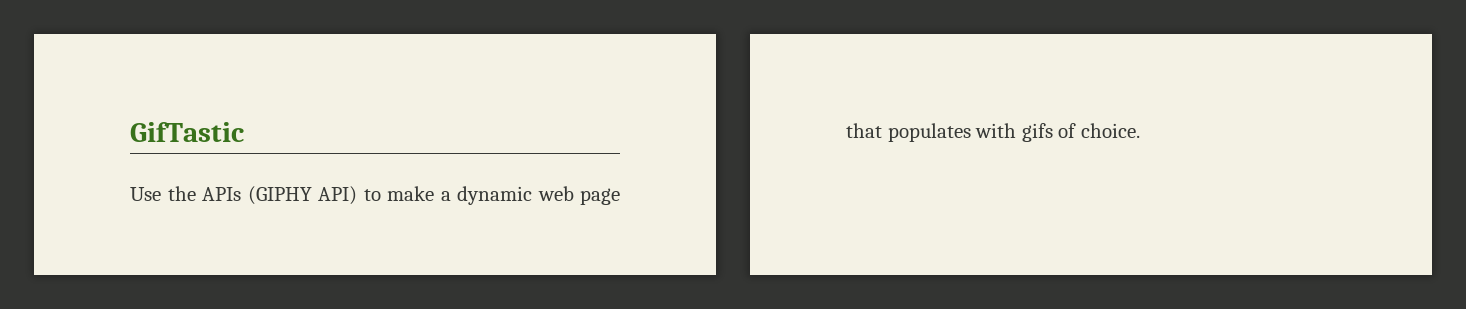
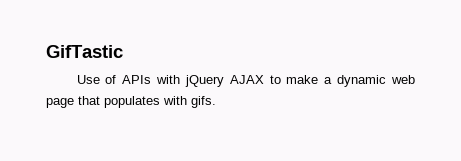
[167,186,357,205] the APIs (GIPHY API) -> [105,75,264,87] of APIs with jQuery AJAX
[1021,123,1140,142] gifs of choice. -> [191,96,216,108] gifs.

